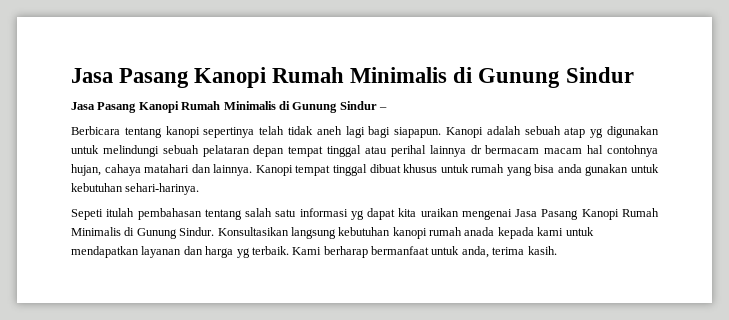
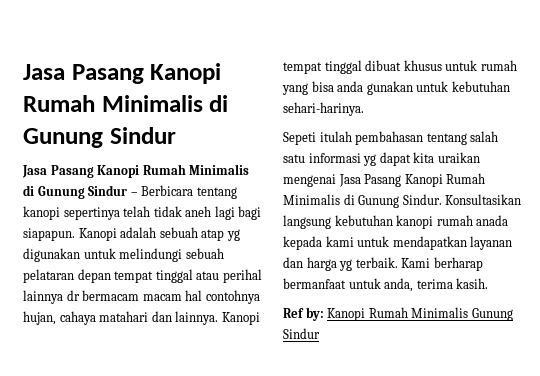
(387, 108) // -> (138, 194) none
(557, 250) none -> [283,307,513,321] [283,328,320,339] // Ref by: Kanopi Rumah Minimalis Gunung Sindur

